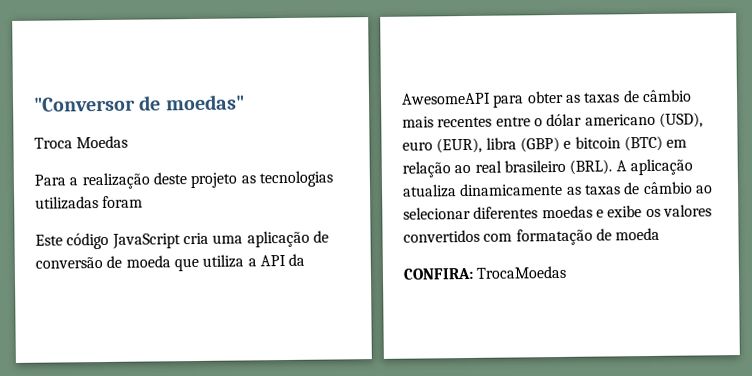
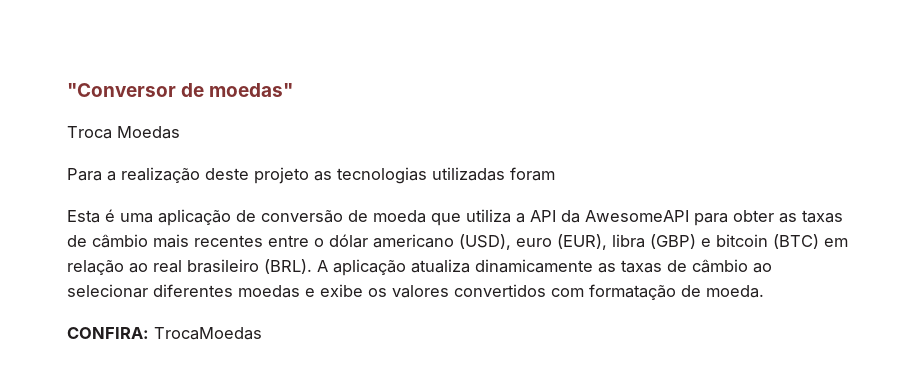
[35,232,209,250] Este código JavaScript cria -> [67,209,115,223] Esta é
[615,227,661,241] moeda -> [706,285,764,298] moeda.

